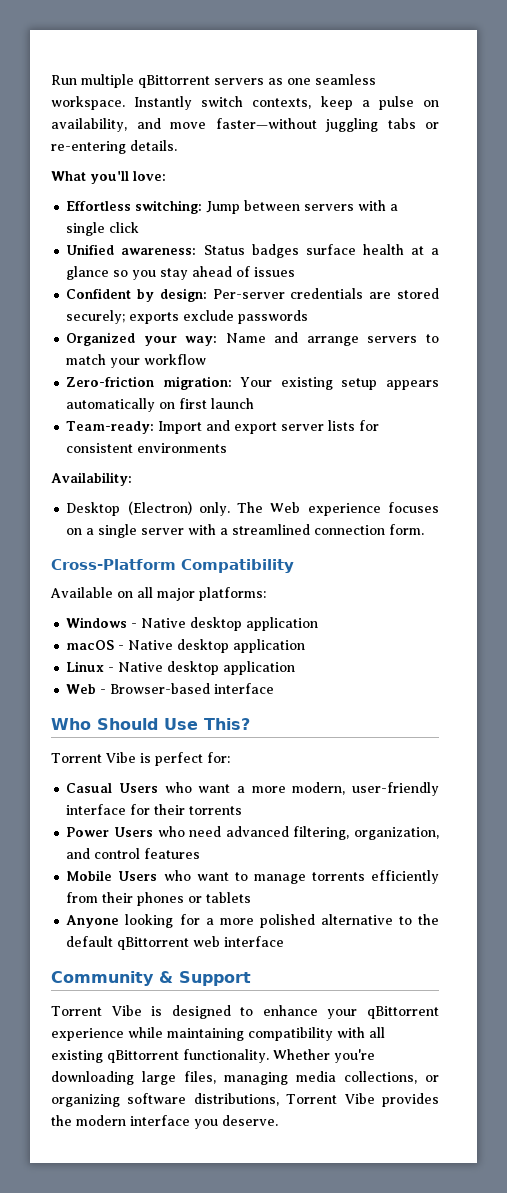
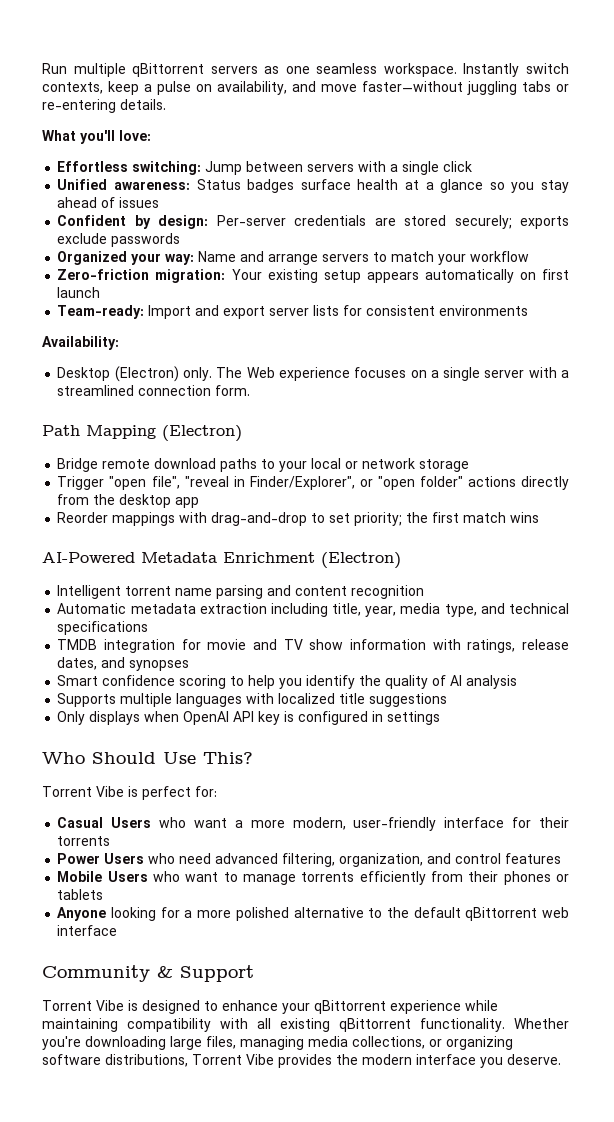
[51,559,294,573] [50,587,266,601] [66,617,319,631] [66,639,306,653] [66,661,296,675] [66,683,275,694] Cross-Platform Compatibility // Available on all major platforms: // Windows - Native desktop application // macOS - Native desktop application // Linux - Native desktop application // Web - Browser-based interface -> [42,425,242,442] [57,458,470,472] [57,476,569,490] [57,494,200,508] [57,512,540,526] [42,552,401,569] [57,585,425,599] [57,603,570,617] [57,621,149,635] [57,639,570,653] [57,657,190,671] [57,675,518,689] [57,693,448,707] [57,711,441,725] Path Mapping (Electron) // Bridge remote download paths to your local or network storage // Trigger "open file", "reveal in Finder/Explorer", or "open folder" actions directly from the desktop app // Reorder mappings with drag-and-drop to set priority; the first match wins // AI-Powered Metadata Enrichment (Electron) // Intelligent torrent name parsing and content recognition // Automatic metadata extraction including title, year, media type, and technical specifications // TMDB integration for movie and TV show information with ratings, release dates, and synopses // Smart confidence scoring to help you identify the quality of AI analysis // Supports multiple languages with localized title suggestions // Only displays when OpenAI API key is configured in settings

